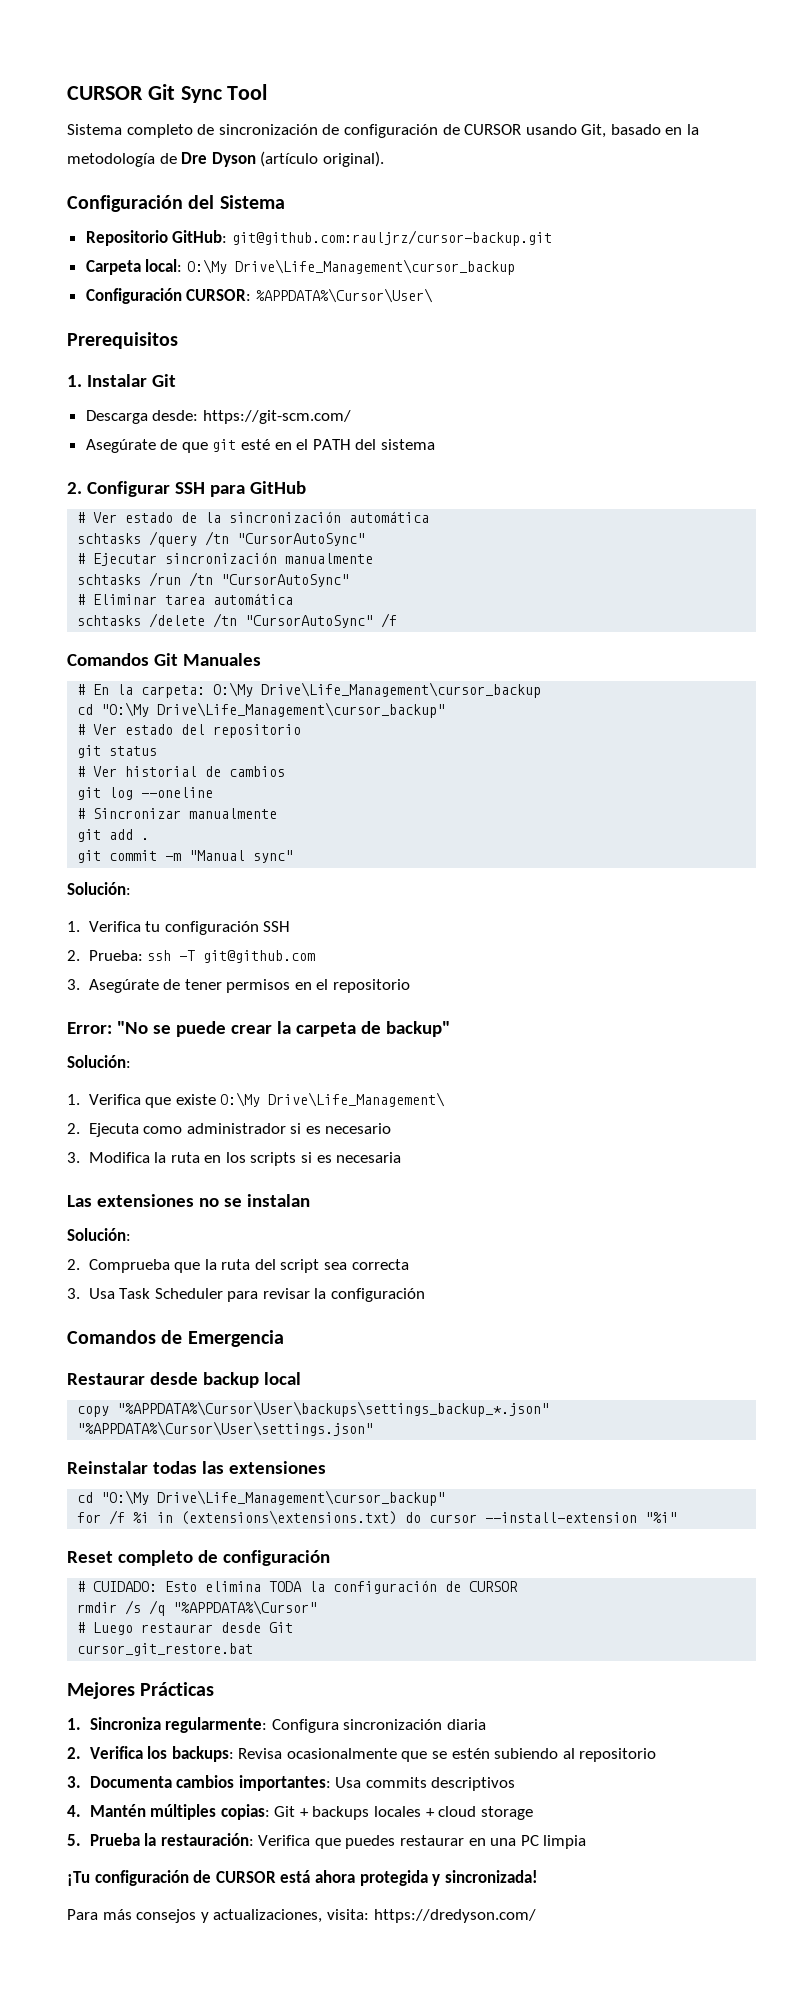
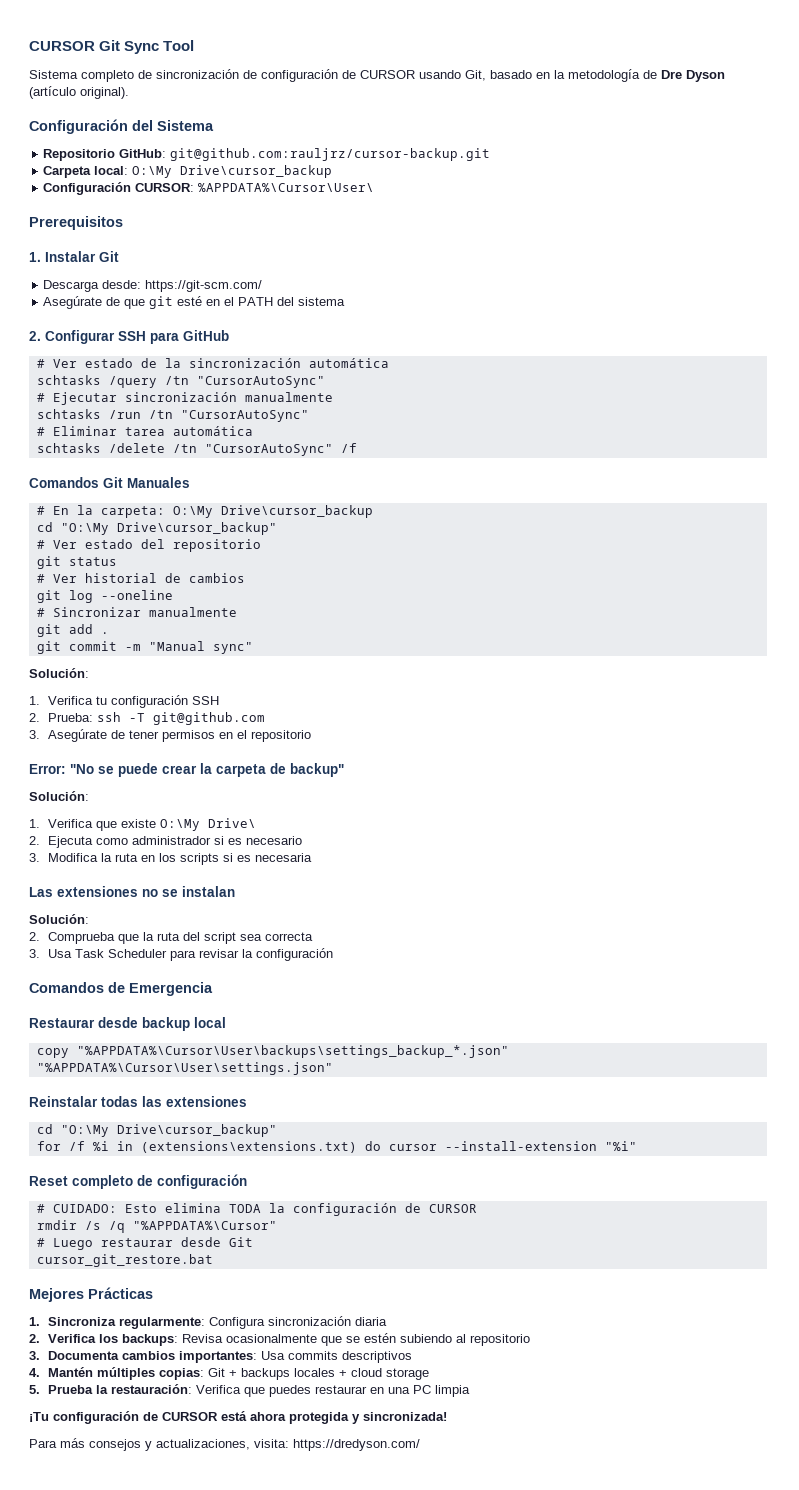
[234,259,515,275] Drive\Life_Management\cursor_backup -> [180,165,333,178] Drive\cursor_backup
[261,682,542,698] [77,702,446,718] Drive\Life_Management\cursor_backup // cd "O:\My Drive\Life_Management\cursor_backup" -> [220,505,373,518] [36,522,277,535] Drive\cursor_backup // cd "O:\My Drive\cursor_backup"
[268,1092,446,1107] Drive\Life_Management\ -> [207,818,256,828] Drive\
[157,1490,446,1506] Drive\Life_Management\cursor_backup" -> [116,1124,277,1137] Drive\cursor_backup"

